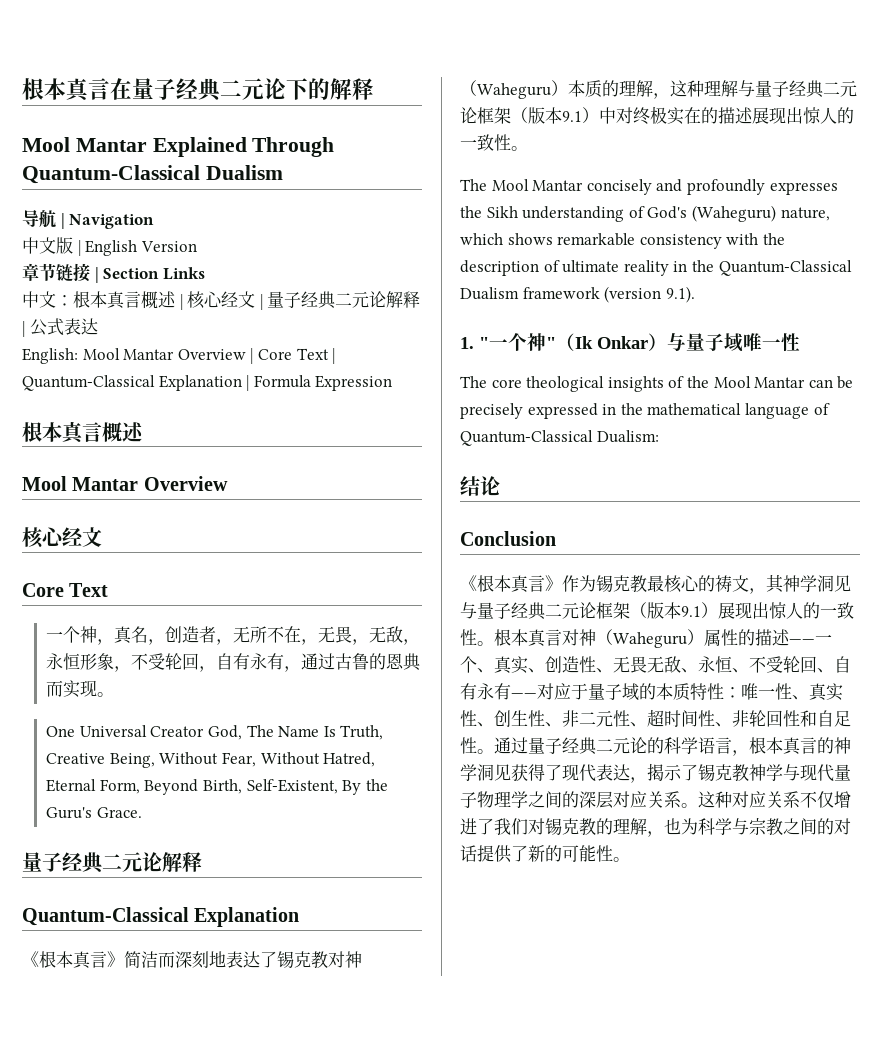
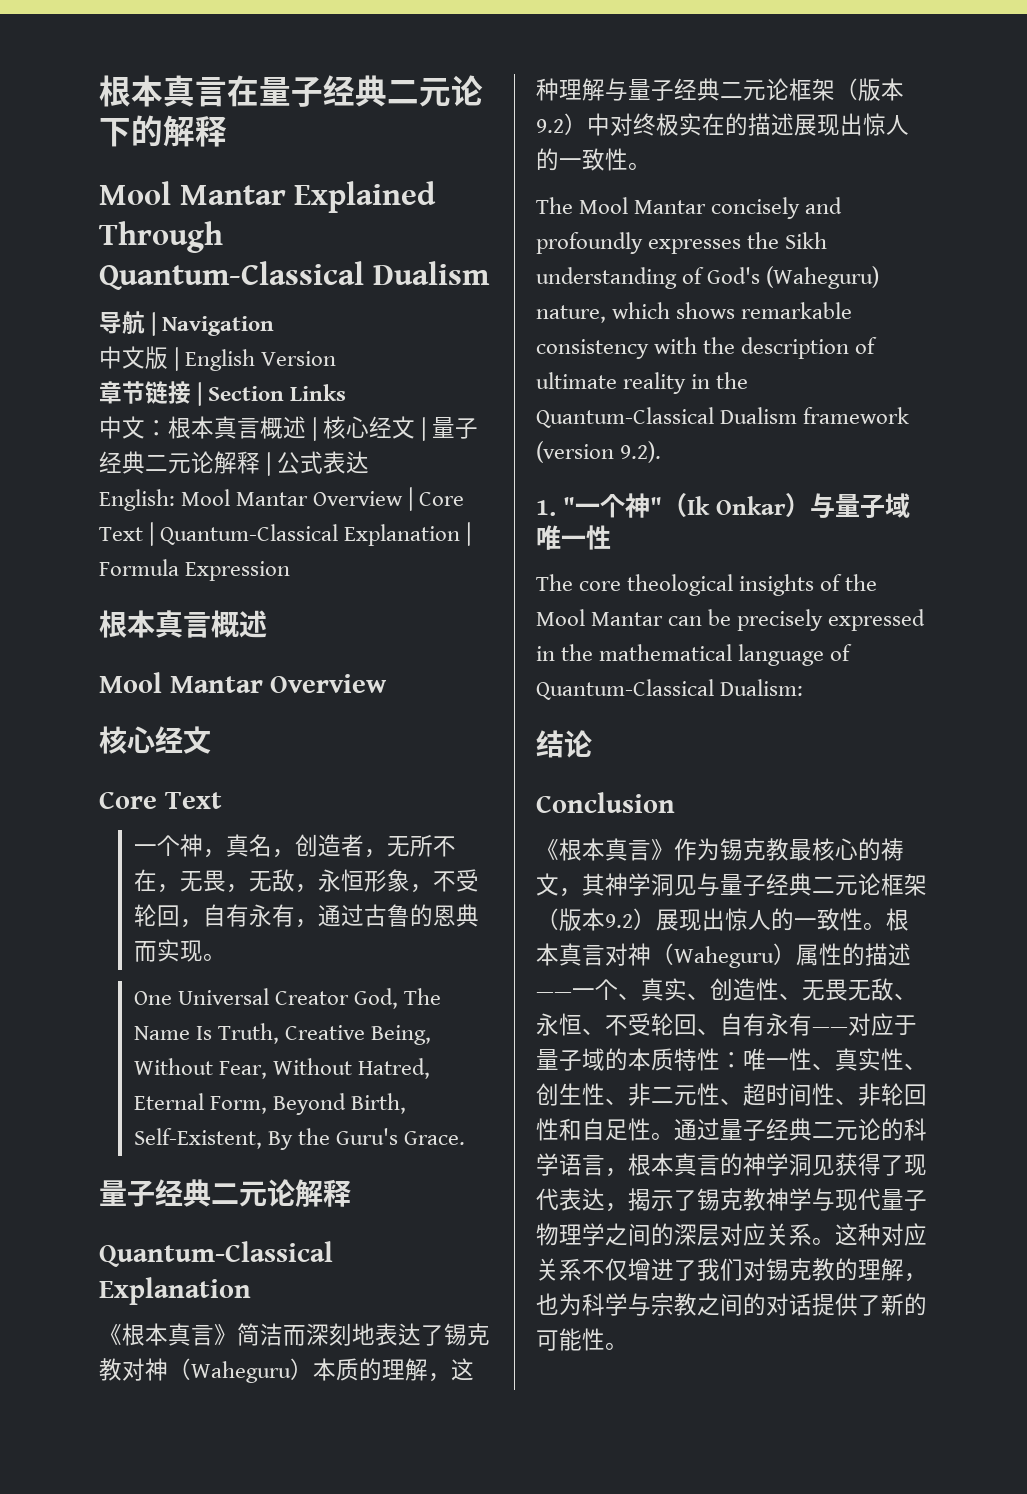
[562,111,582,122] 9.1 -> [536,119,564,133] 9.2
[665,286,695,303] 9.1). -> [620,441,662,463] 9.2).
[681,606,701,617] 9.1 -> [605,914,633,928] 9.2

